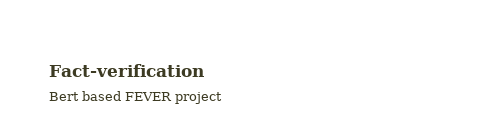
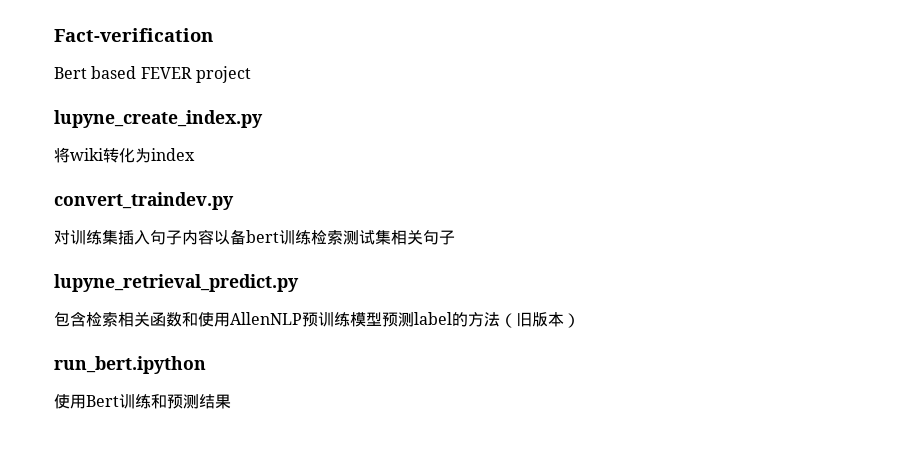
(222, 98) none -> [54,110,263,128] [54,147,195,163] [54,192,234,210] [54,229,455,245] [54,274,299,292] [54,311,580,328] [54,356,206,374] [54,394,231,409] // lupyne_create_index.py // 将wiki转化为index // convert_traindev.py // 对训练集插入句子内容以备bert训练检索测试集相关句子 // lupyne_retrieval_predict.py // 包含检索相关函数和使用AllenNLP预训练模型预测label的方法（旧版本） // run_bert.ipython // 使用Bert训练和预测结果

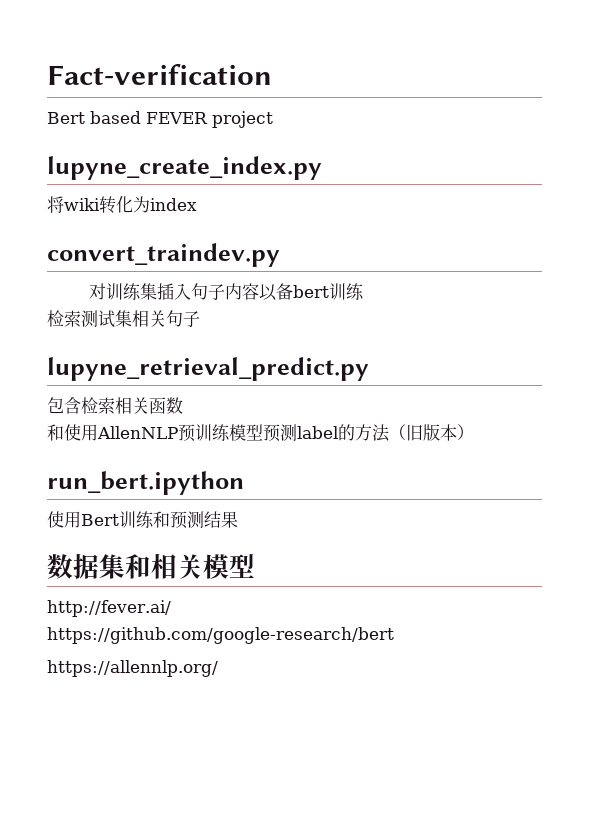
(311, 237) none -> (364, 291) //
(182, 319) none -> (183, 405) //
(231, 401) none -> [47,553,255,579] [47,600,171,617] [47,627,394,644] [47,660,218,677] // 数据集和相关模型 // http://fever.ai/ // https://github.com/google-research/bert // https://allennlp.org/

